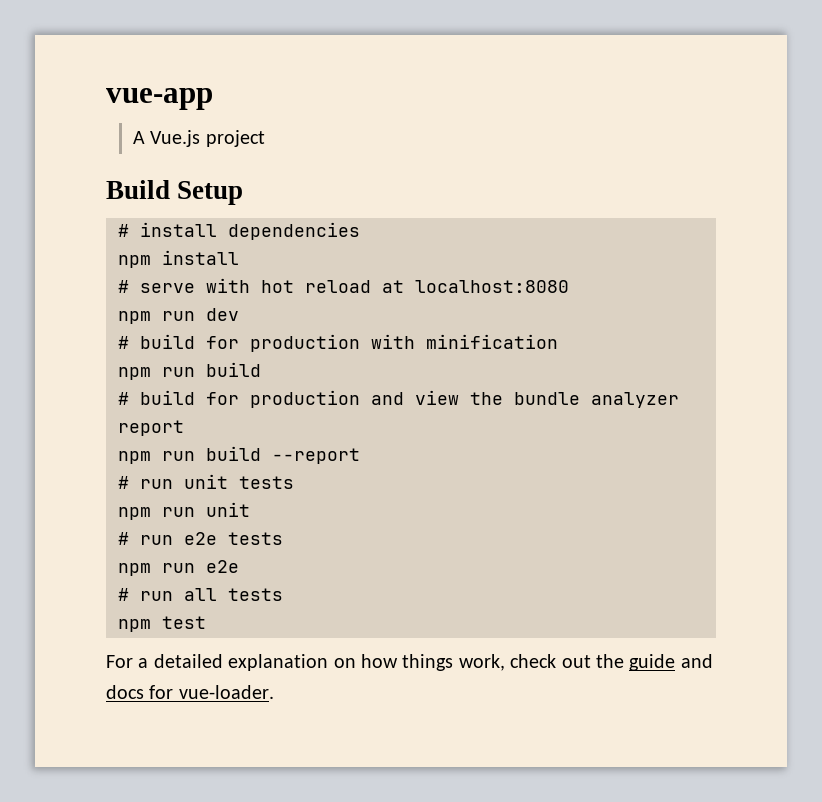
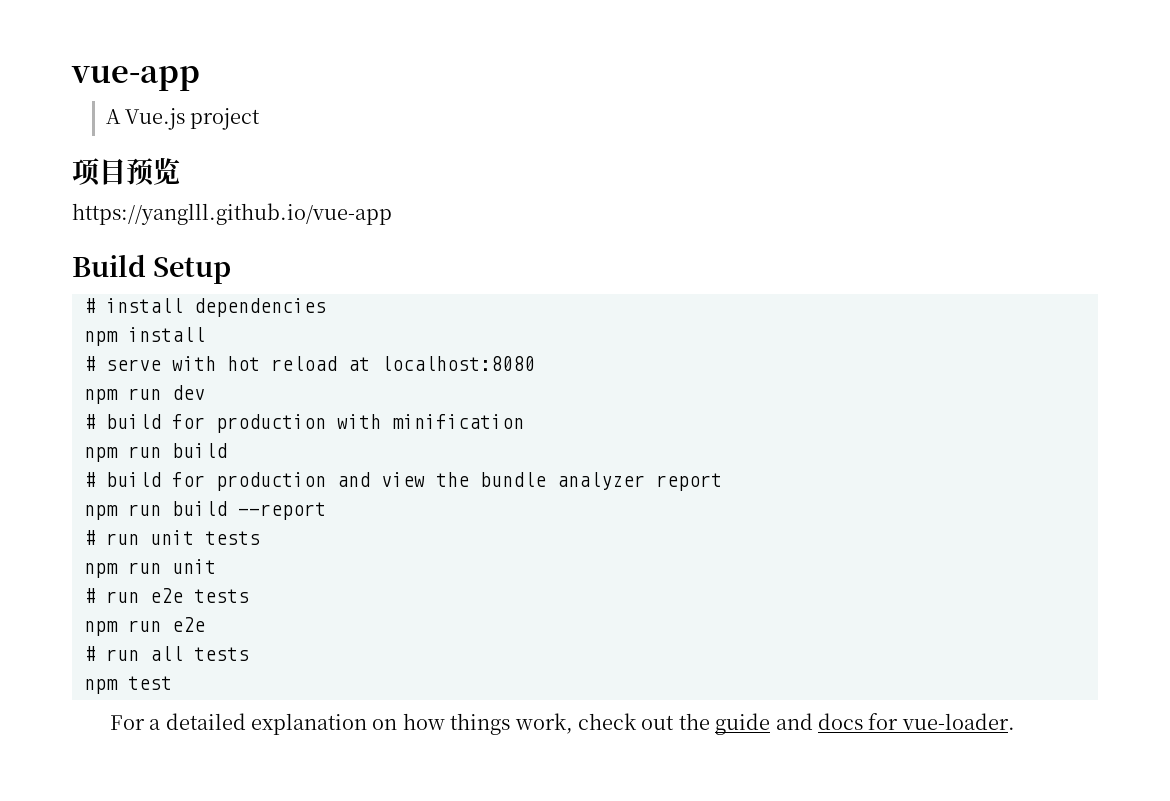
(265, 138) none -> [72,157,180,186] [72,203,392,225] // 项目预览 // https://yanglll.github.io/vue-app

